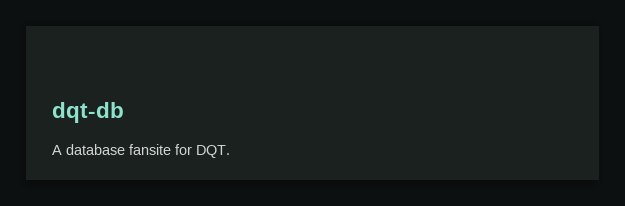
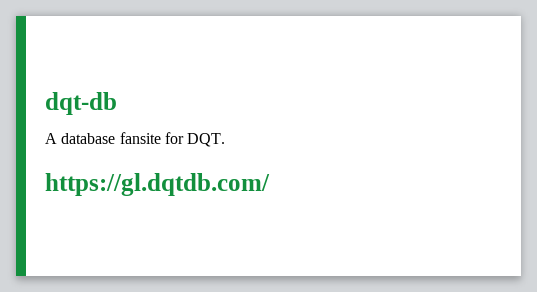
(230, 151) none -> [45,173,270,196] // https://gl.dqtdb.com/

